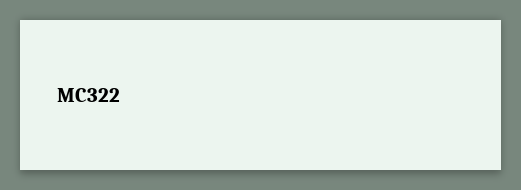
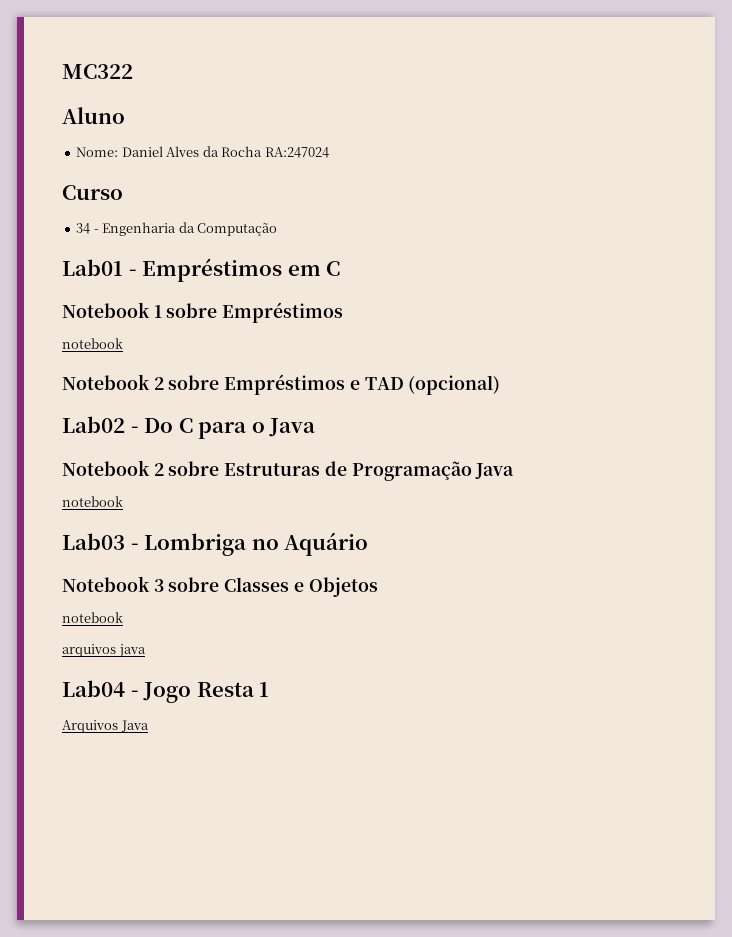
(120, 95) none -> [62,107,125,124] [76,146,329,158] [62,185,123,200] [76,222,278,236] [62,258,341,282] [62,302,344,323] [62,338,123,349] [62,374,501,395] [62,416,316,439] [62,460,515,481] [62,496,123,507] [62,532,369,556] [62,576,378,597] [62,612,123,623] [62,644,146,658] [62,680,270,703] [62,720,149,733] // Aluno // Nome: Daniel Alves da Rocha RA:247024 // Curso // 34 - Engenharia da Computação // Lab01 - Empréstimos em C // Notebook 1 sobre Empréstimos // notebook // Notebook 2 sobre Empréstimos e TAD (opcional) // Lab02 - Do C para o Java // Notebook 2 sobre Estruturas de Programação Java // notebook // Lab03 - Lombriga no Aquário // Notebook 3 sobre Classes e Objetos // notebook // arquivos java // Lab04 - Jogo Resta 1 // Arquivos Java

